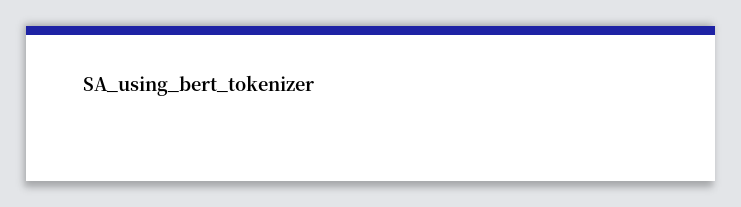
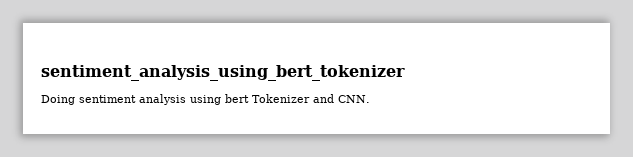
[83,75,314,96] SA_using_bert_tokenizer -> [41,65,405,81] [41,94,370,105] sentiment_analysis_using_bert_tokenizer // Doing sentiment analysis using bert Tokenizer and CNN.

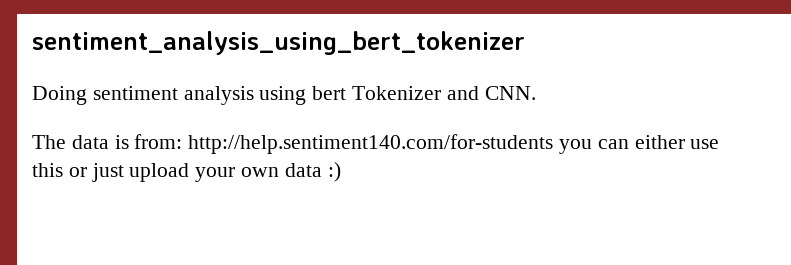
(370, 99) none -> [32,134,720,154] [32,162,341,182] // The data is from: http://help.sentiment140.com/for-students you can either use this or just upload your own data :)

